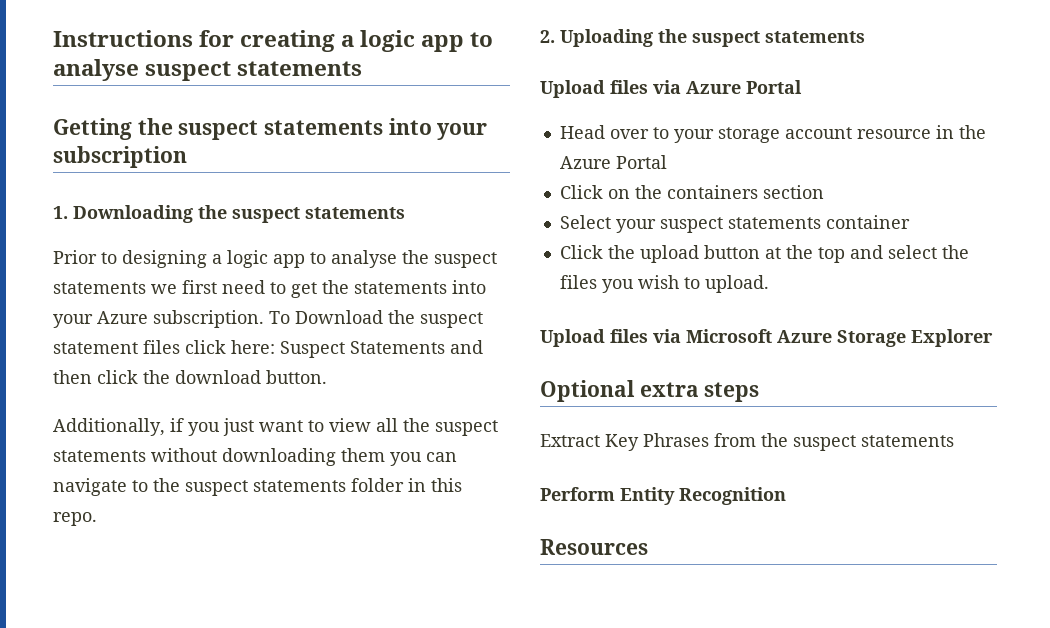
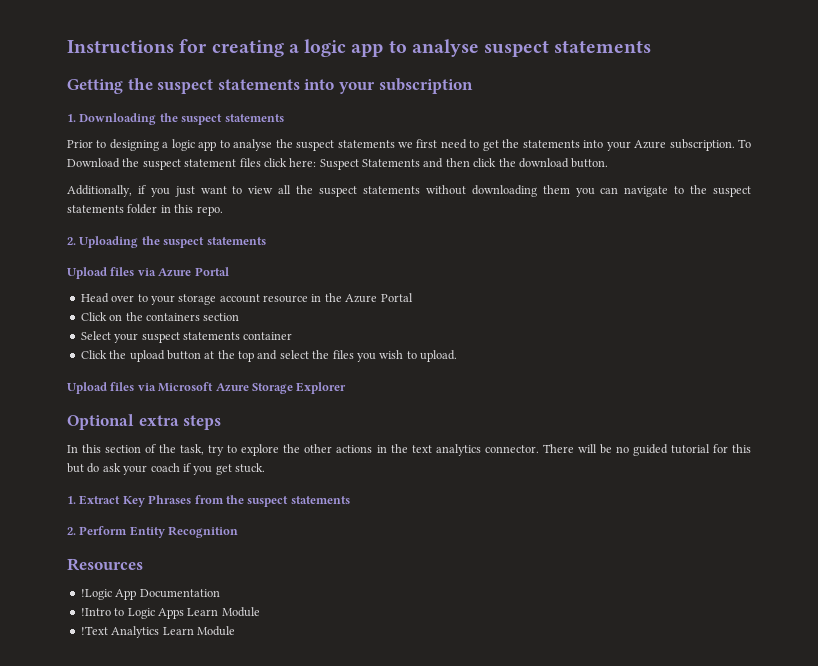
(760, 392) none -> [67,444,751,456] [67,463,265,475] [67,496,76,504] In this section of the task, try to explore the other actions in the text analytics connector. There will be no guided tutorial for this but do ask your coach if you get stuck. // 1.
(954, 441) none -> [67,527,76,535] 2.
(648, 547) none -> [80,589,220,600] [80,607,260,619] [80,626,235,638] // !Logic App Documentation // !Intro to Logic Apps Learn Module // !Text Analytics Learn Module

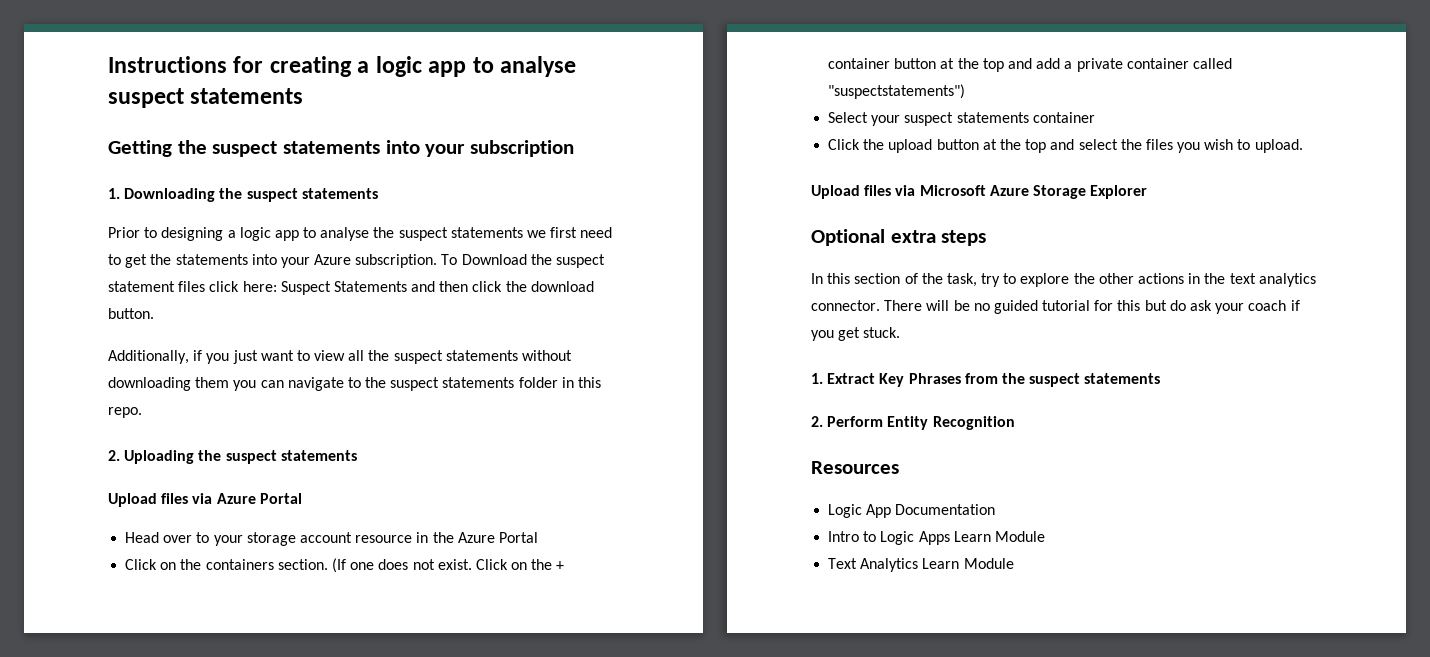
[203,313,240,321] section -> [277,558,565,573] [828,58,1232,72] [828,84,966,99] section. (If one does not exist. Click on the + container button at the top and add a private container called "suspectstatements")
[80,589,112,600] !Logic -> [828,504,863,518] Logic
[80,608,111,616] !Intro -> [828,531,860,542] Intro
[80,626,108,635] !Text -> [828,558,858,569] Text

